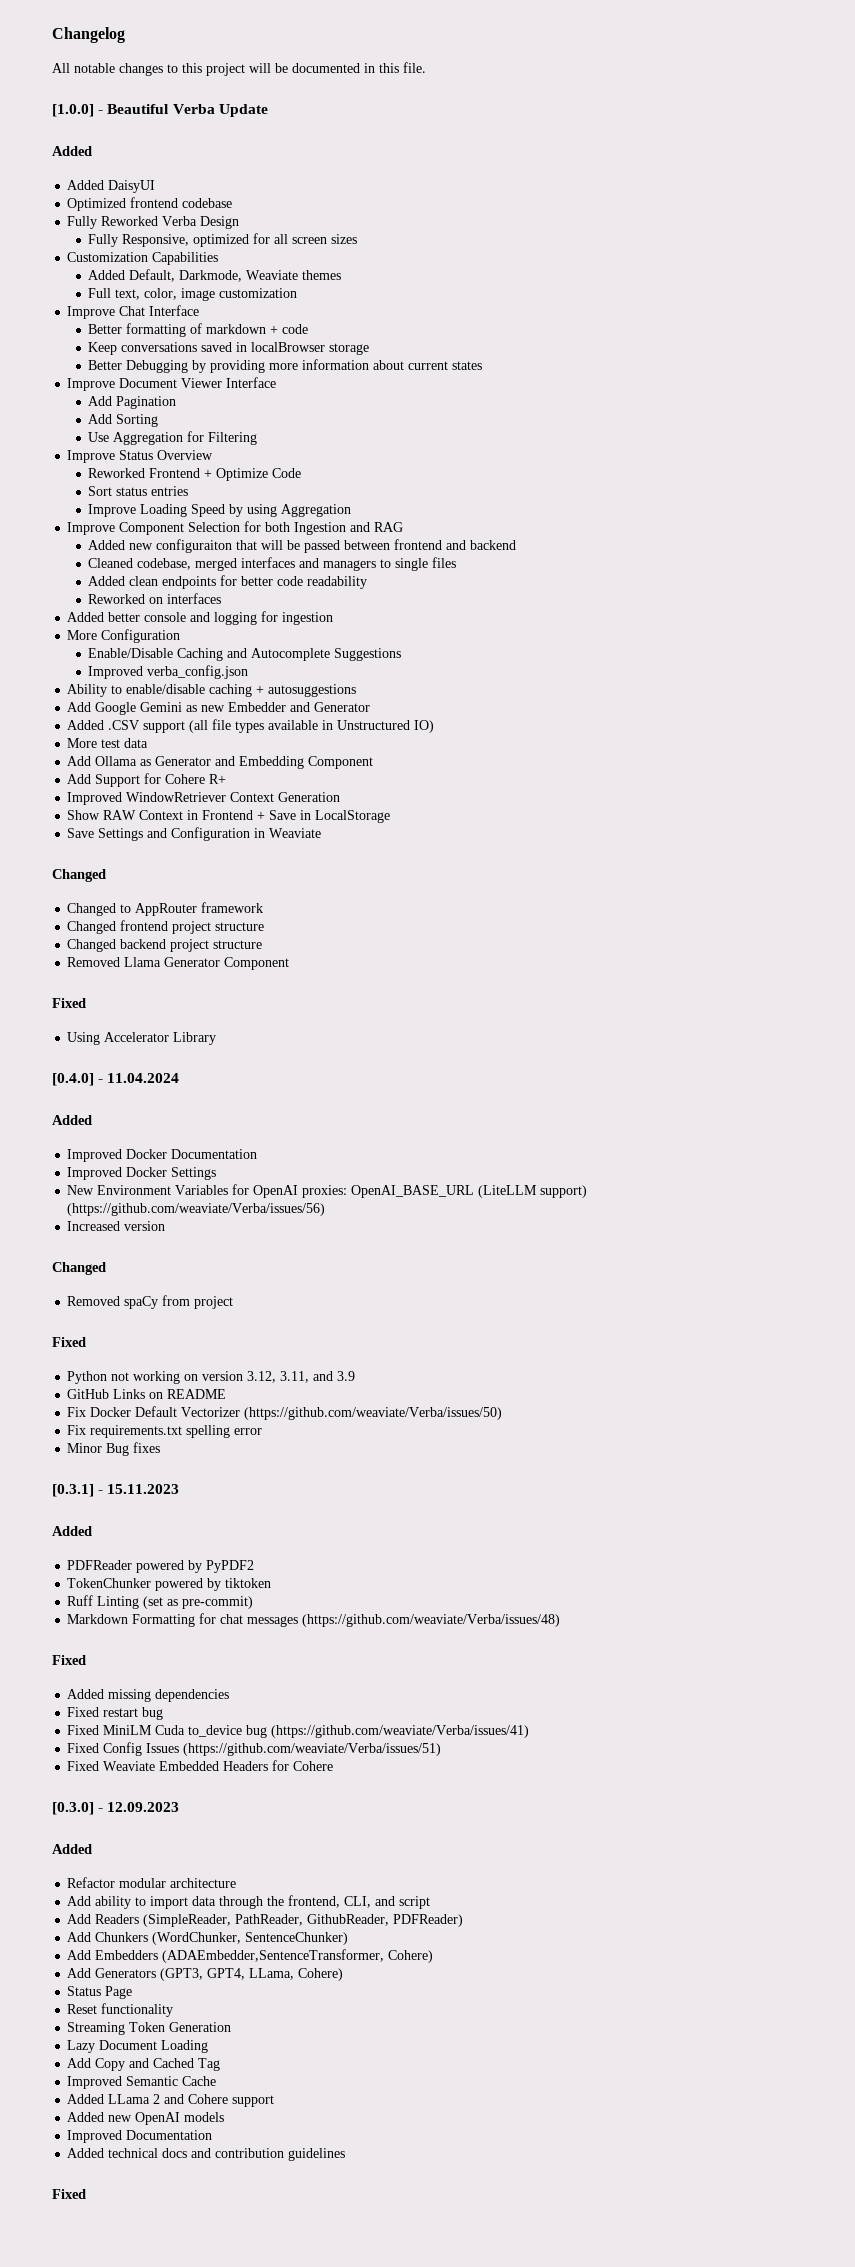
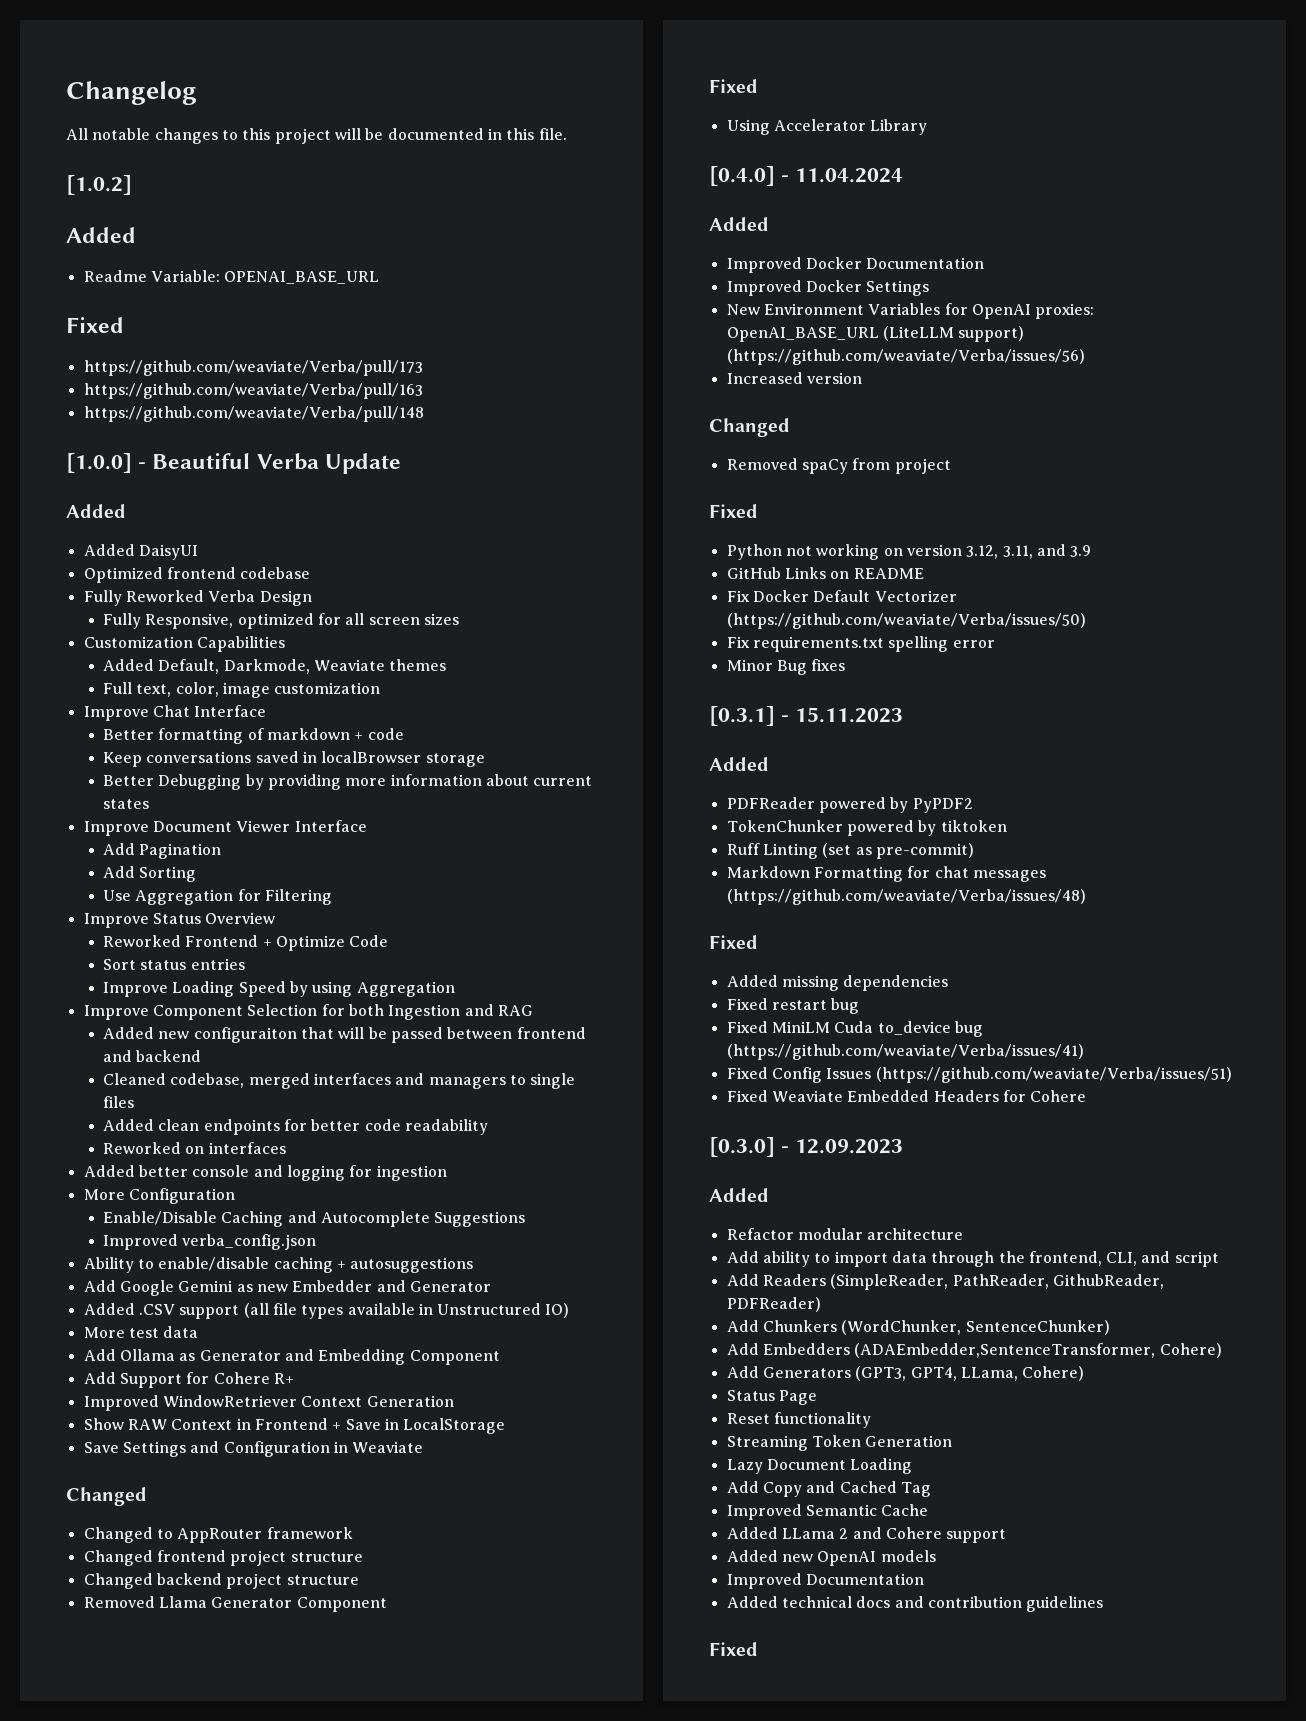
(426, 67) none -> [66,175,132,195] [66,227,136,243] [83,270,380,284] [66,317,124,333] [83,360,423,376] [83,383,423,399] [83,406,424,422] // [1.0.2] // Added // Readme Variable: OPENAI_BASE_URL // Fixed // https://github.com/weaviate/Verba/pull/173 // https://github.com/weaviate/Verba/pull/163 // https://github.com/weaviate/Verba/pull/148

